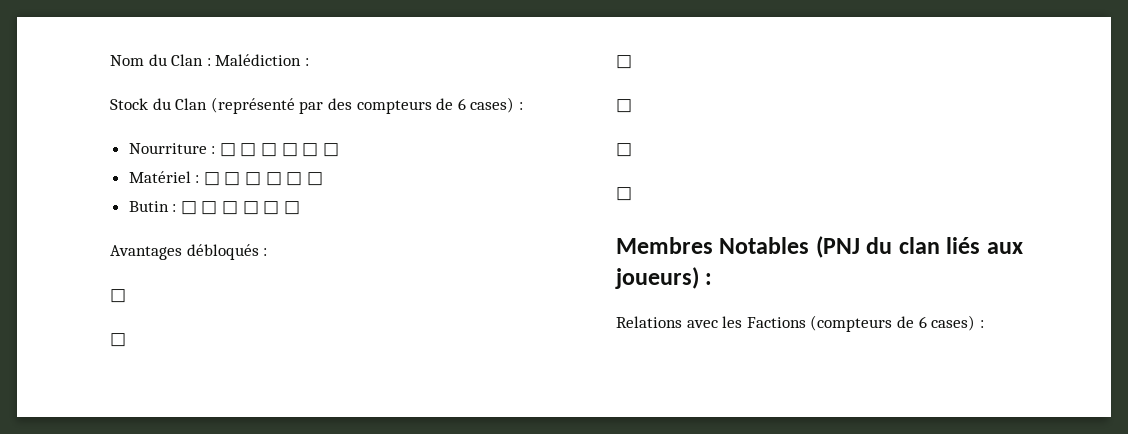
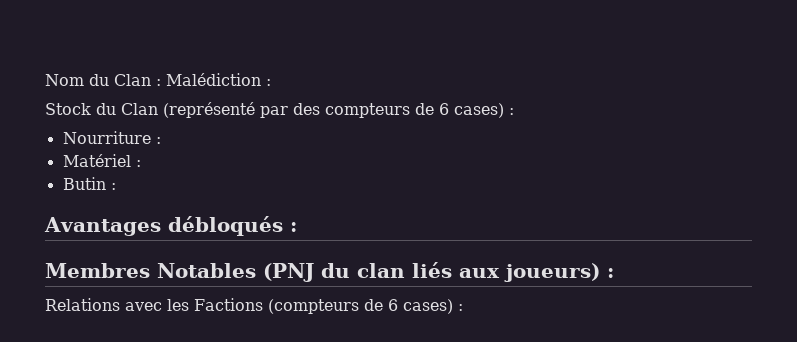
[219,143,339,157] [128,171,323,186] [128,201,300,215] [110,244,268,260] [110,289,126,303] [110,333,126,347] [616,55,632,69] [616,99,632,113] [616,143,632,157] [616,187,632,201] □ □ □ □ □ □ // Matériel : □ □ □ □ □ □ // Butin : □ □ □ □ □ □ // Avantages débloqués : // □ // □ // □ // □ // □ // □ -> [62,154,141,167] [62,177,116,190] [44,216,297,236] // Matériel : // Butin : // Avantages débloqués :

